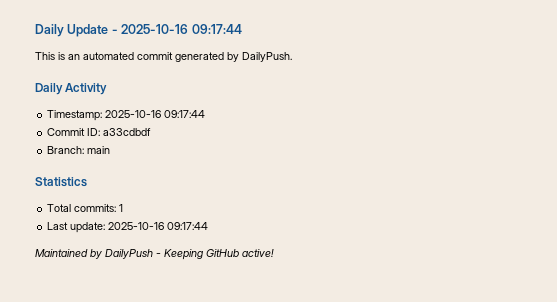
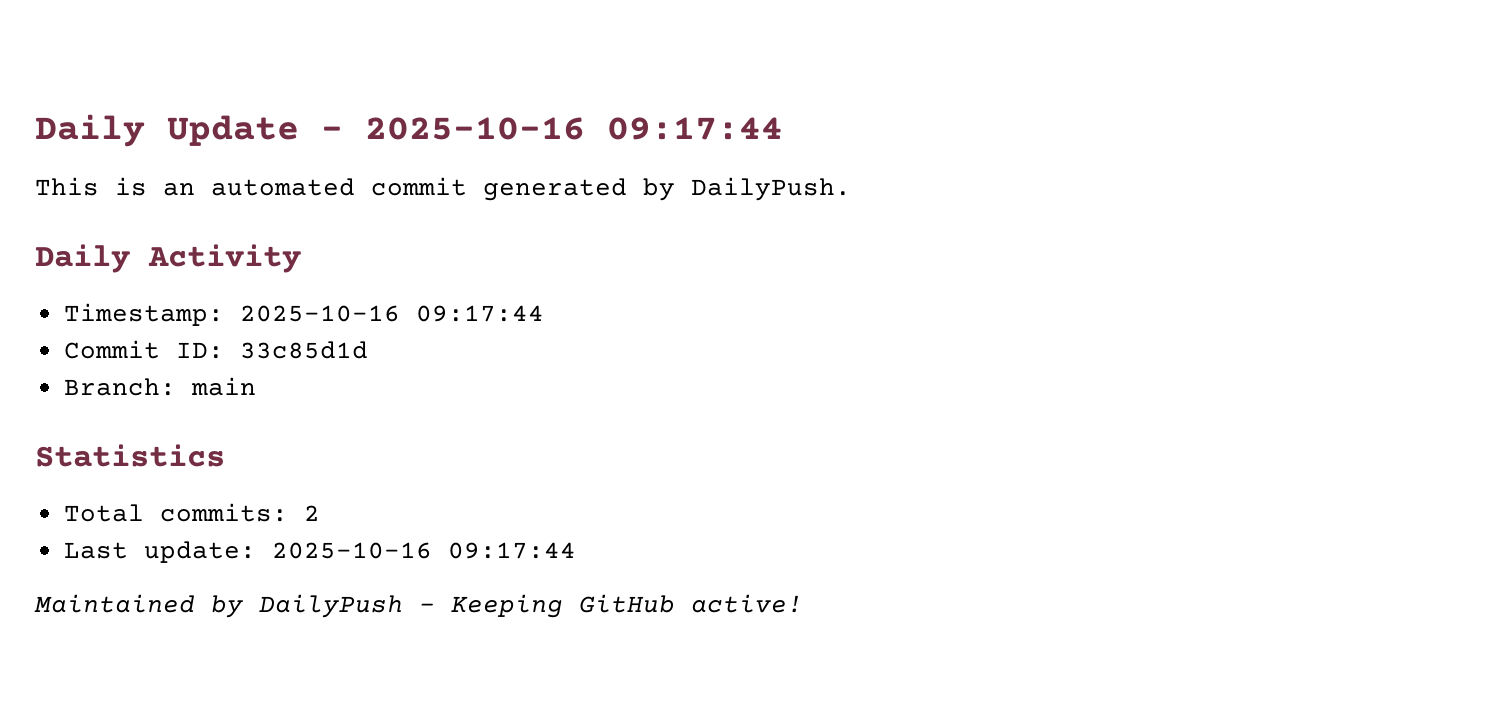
[103,128,152,136] a33cdbdf -> [239,341,368,359] 33c85d1d
[119,204,124,212] 1 -> [303,505,320,521] 2

